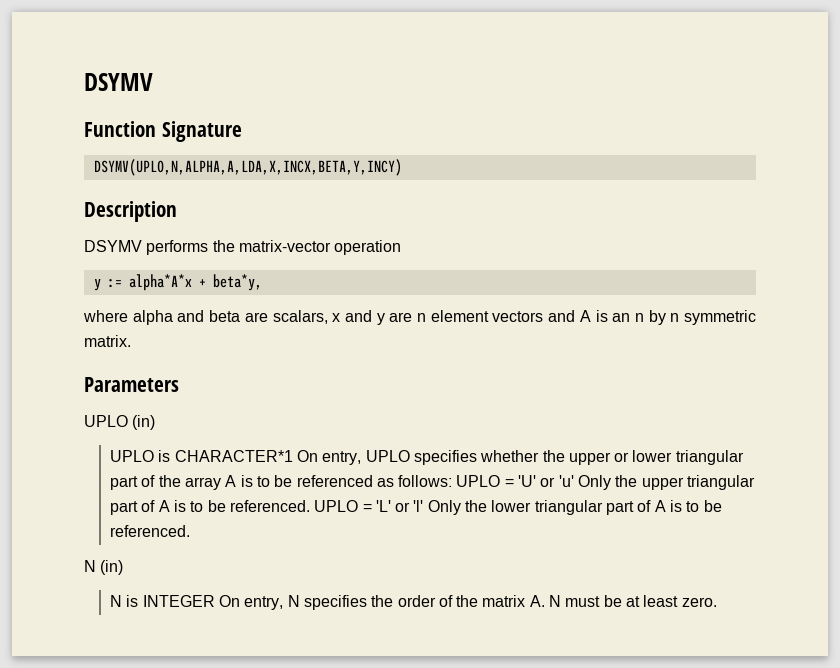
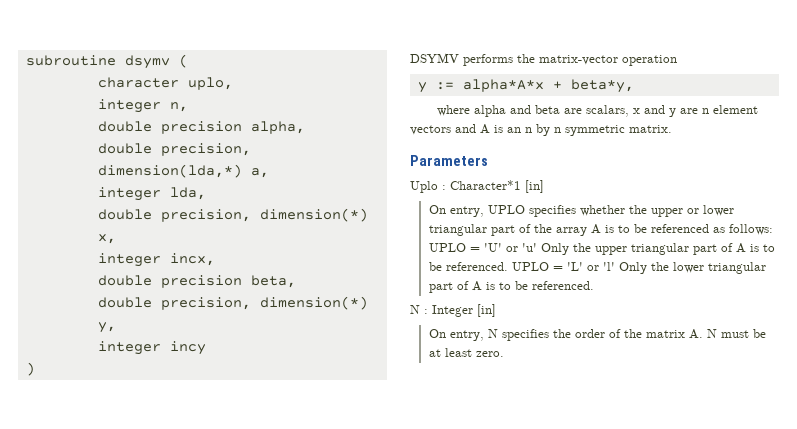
[84,73,153,91] [84,121,242,142] [93,159,402,176] [84,201,177,222] DSYMV // Function Signature // DSYMV(UPLO,N,ALPHA,A,LDA,X,INCX,BETA,Y,INCY) // Description -> [25,54,188,69] [97,77,233,90] [97,99,188,113] [97,121,305,134] [97,143,251,156] [97,164,269,178] [97,187,206,201] [97,208,368,222] [97,234,116,244] [97,253,215,267] [97,275,296,288] [97,296,368,310] [97,322,116,333] [97,341,206,355] [25,362,35,376] subroutine dsymv ( // character uplo, // integer n, // double precision alpha, // double precision, dimension(lda,*) a, // integer lda, // double precision, dimension(*) x, // integer incx, // double precision beta, // double precision, dimension(*) y, // integer incy // )
[84,415,156,430] [109,450,293,462] UPLO (in) // UPLO is CHARACTER*1 -> [410,180,544,193] Uplo : Character*1 [in] //
[100,560,124,575] [109,595,215,607] (in) // N is INTEGER -> [424,304,496,317] : Integer [in] //

